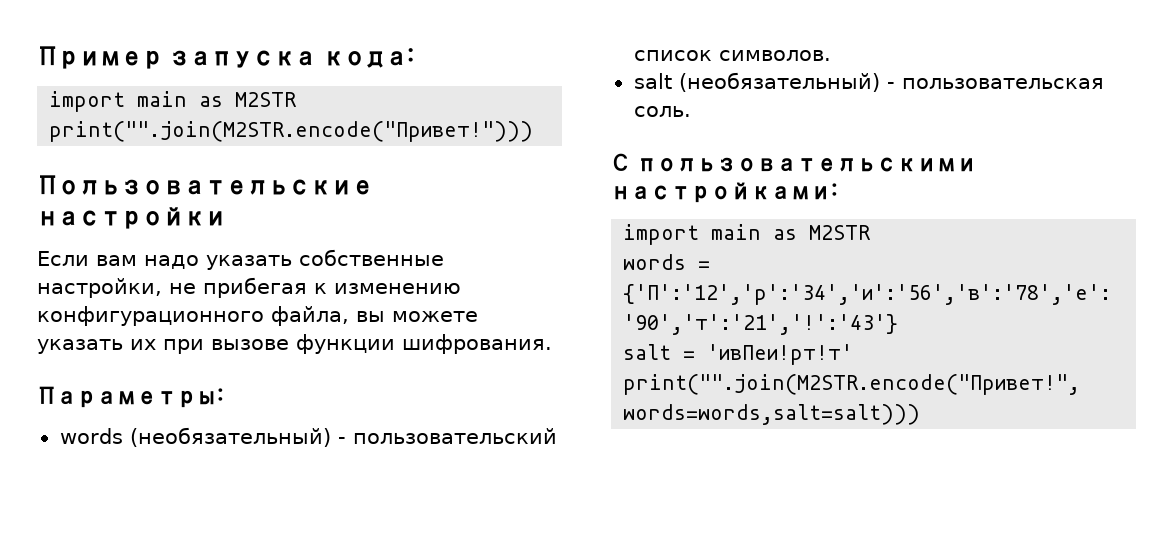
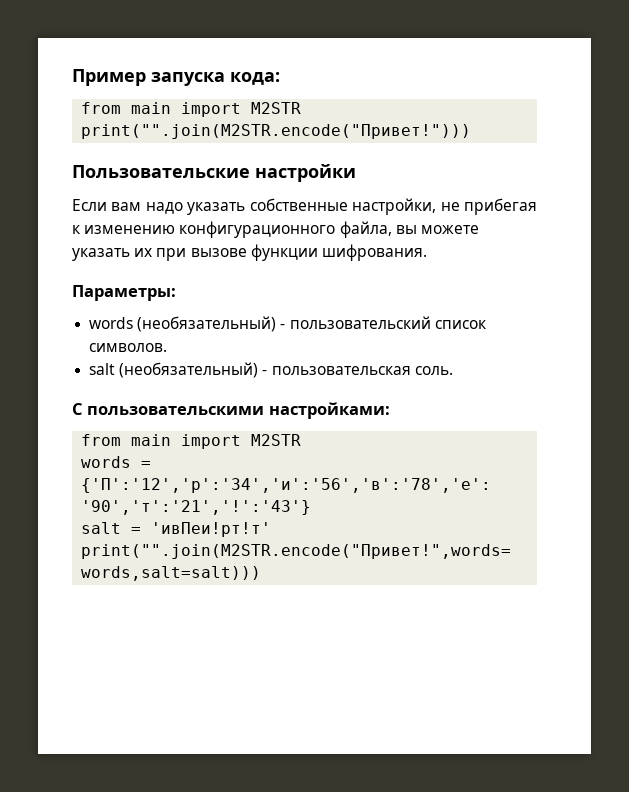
[49,91,224,112] import main as -> [81,102,242,117] from main import
[623,224,798,245] import main as -> [81,434,242,449] from main import

